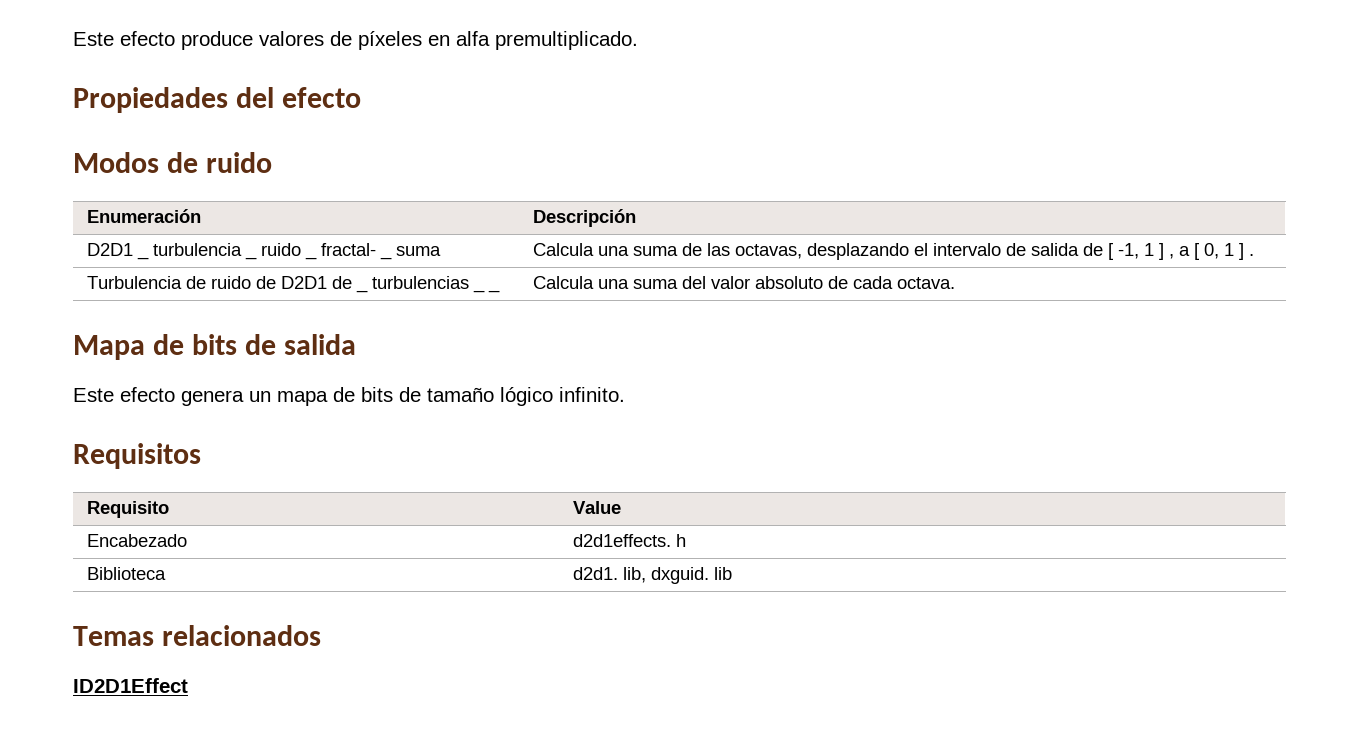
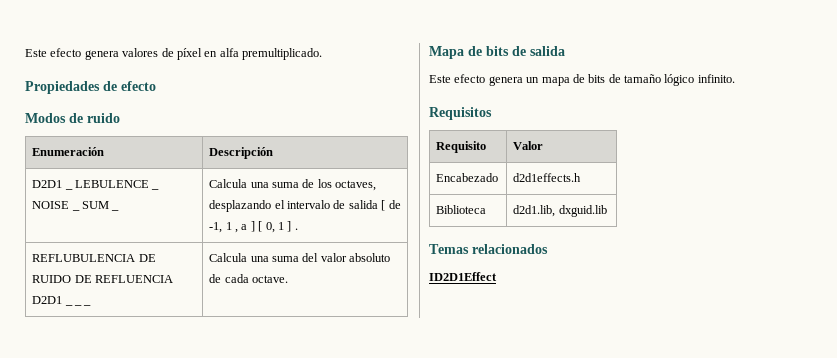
[73,31,253,50] Este efecto produce -> [25,48,119,60] Este efecto genera
[358,31,422,50] píxeles -> [176,48,202,60] píxel
[235,87,274,108] del -> [103,81,117,91] de
[153,243,243,256] [245,256,258,260] [261,243,302,256] [305,256,318,260] [321,243,377,256] [380,256,393,260] [396,246,442,256] turbulencia _ ruido _ fractal- _ suma -> [75,180,150,188] [151,188,160,190] [32,201,70,209] [71,209,80,211] [82,201,110,209] [111,209,120,211] LEBULENCE _ NOISE _ SUM _
[707,243,803,259] las octavas, -> [317,179,377,191] los octaves,
[1083,243,1114,260] de [ -> [381,200,401,211] [ de
[1159,243,1165,260] ] -> (232, 226) none
(1191, 251) none -> [250,221,255,232] ]
[87,276,353,289] [356,289,369,293] [372,276,470,289] Turbulencia de ruido de D2D1 de _ turbulencias -> [32,254,156,262] [32,275,174,283] [32,296,63,304] [64,304,73,306] REFLUBULENCIA DE RUIDO DE REFLUENCIA D2D1 _
[897,277,956,289] octava. -> [252,275,289,283] octave.
[573,501,622,514] Value -> [513,141,544,150] Valor
[573,534,687,547] d2d1effects. h -> [513,173,582,182] d2d1effects.h
[573,567,733,584] d2d1. lib, dxguid. lib -> [513,205,607,217] d2d1.lib, dxguid.lib

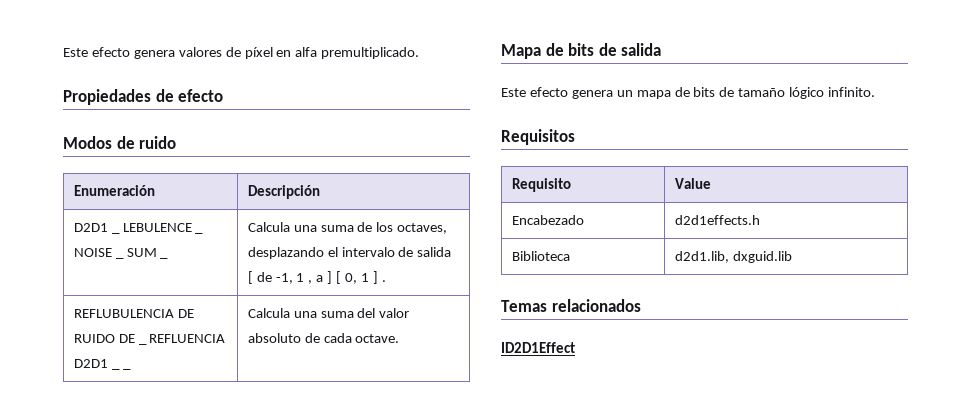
(92, 279) none -> [138,343,147,345] _
[83,304,92,306] _ -> (131, 369) none
[513,141,544,150] Valor -> [674,178,711,189] Value

